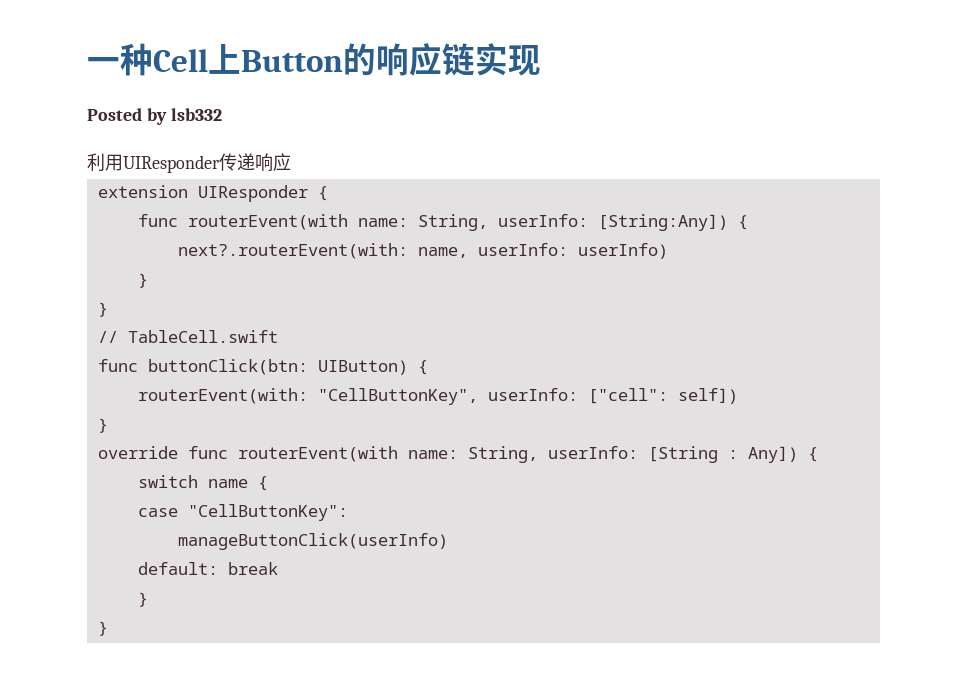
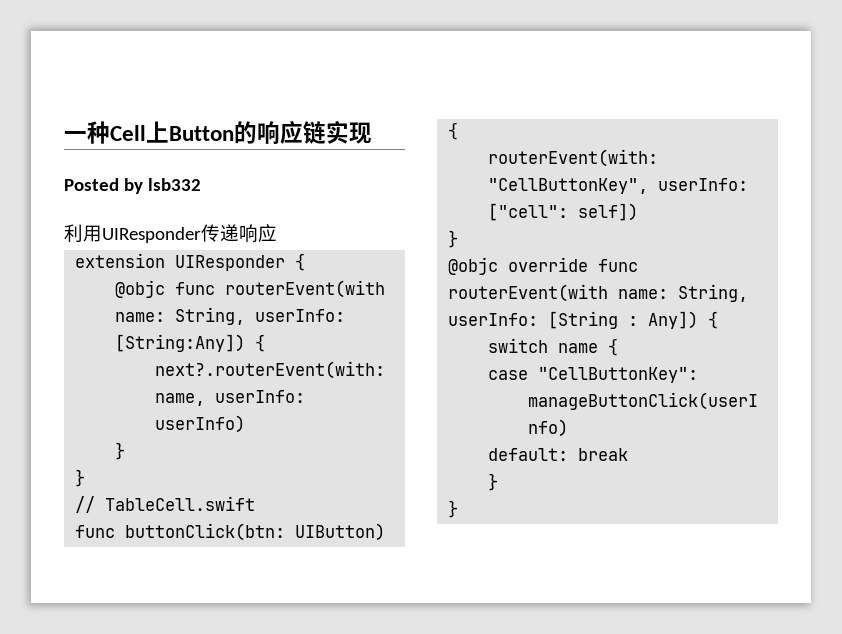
(328, 193) none -> [115,280,166,298] @objc
(108, 425) none -> [448,257,499,275] @objc

